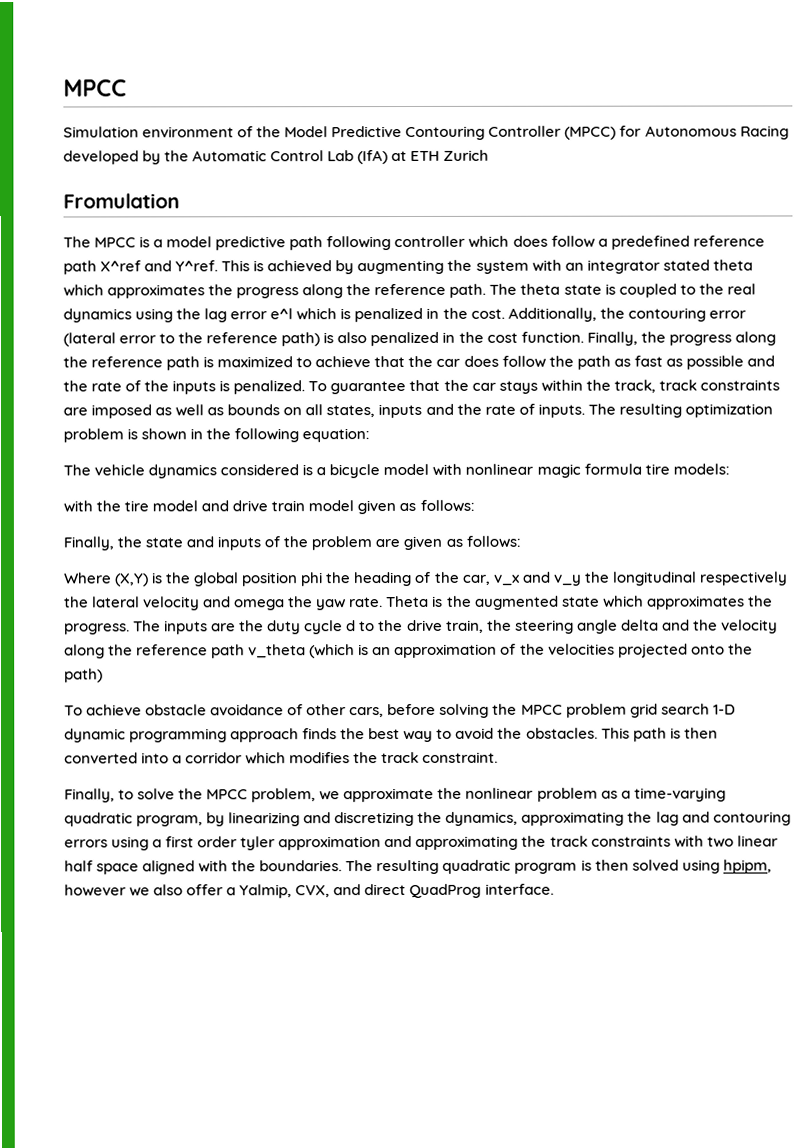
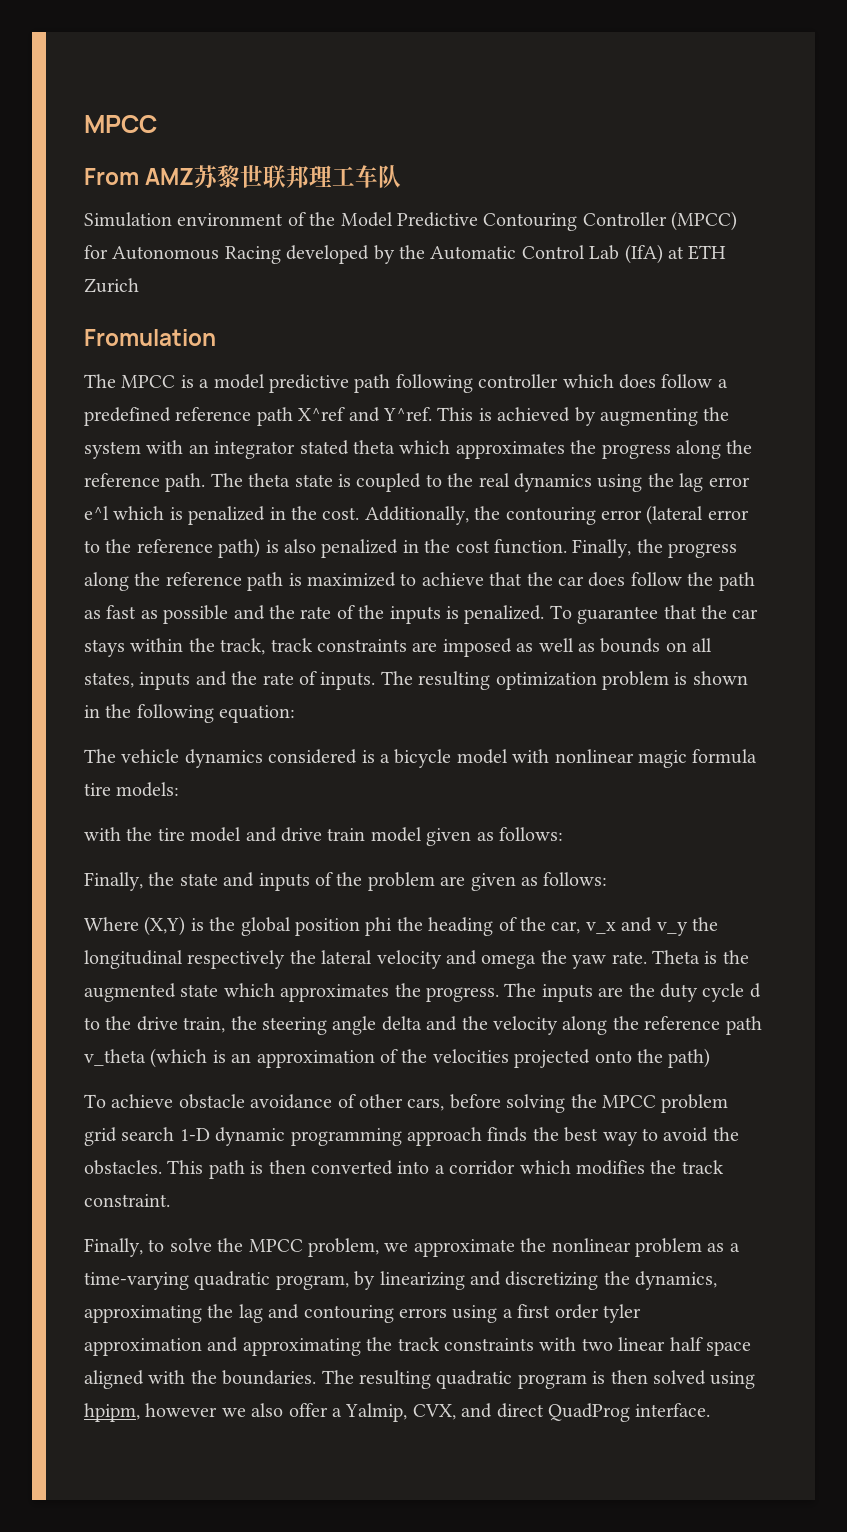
[63,79,127,97] MPCC -> [84,115,157,133] [84,165,402,188] MPCC // From AMZ苏黎世联邦理工车队

